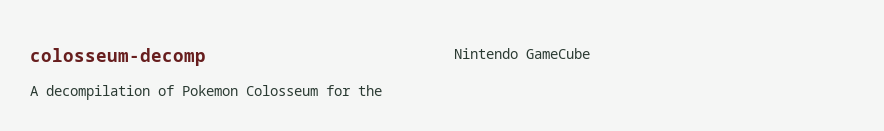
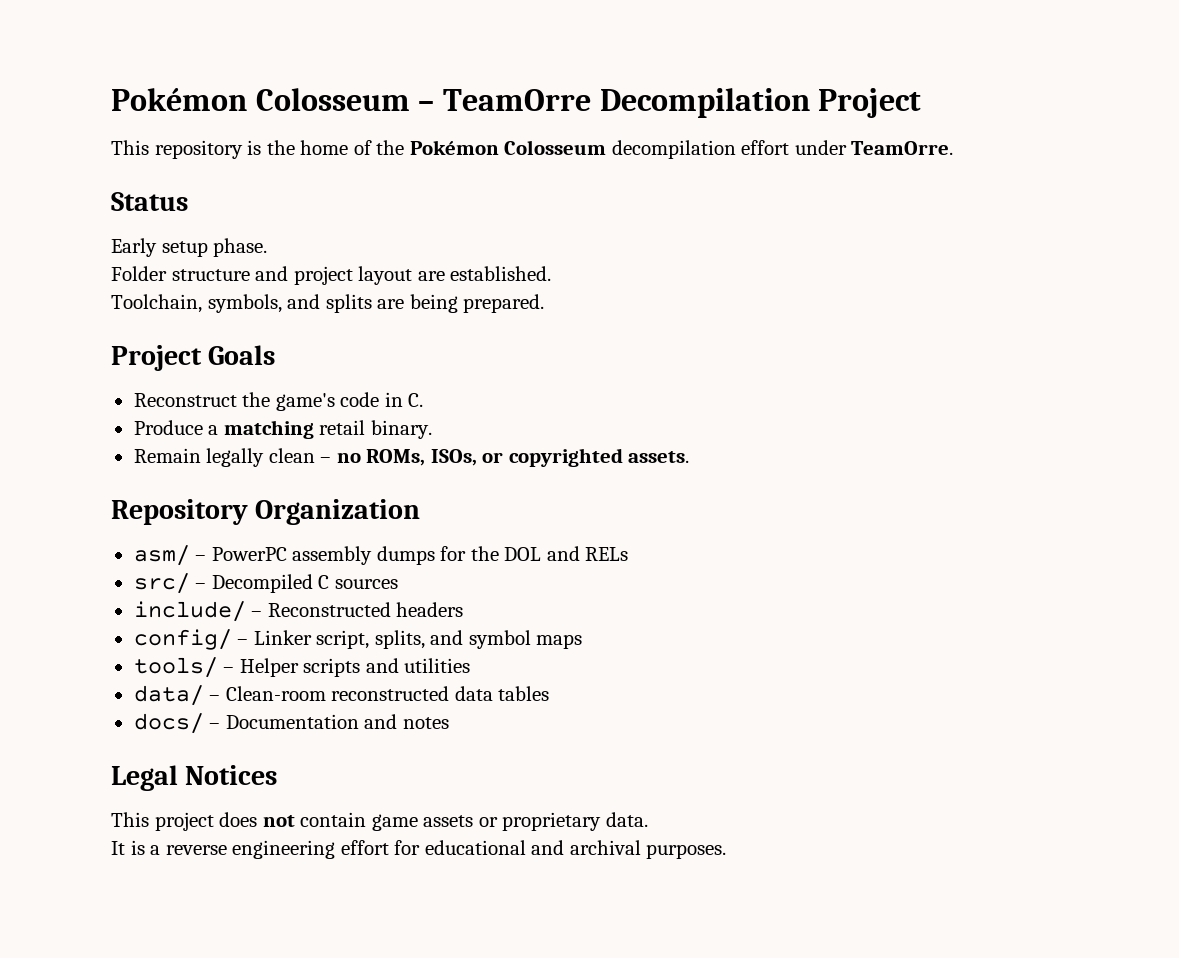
[30,48,206,66] [30,85,382,100] [454,48,590,59] colosseum-decomp // A decompilation of Pokemon Colosseum for the Nintendo GameCube -> [111,88,922,118] [111,140,954,159] [111,192,188,211] [111,238,268,257] [111,266,552,285] [111,294,545,313] [111,345,276,371] [133,392,424,411] [133,420,432,439] [133,448,690,467] [111,499,421,525] [133,545,629,566] [133,573,398,594] [133,601,464,622] [133,629,583,650] [133,657,471,678] [133,685,550,706] [133,713,449,734] [111,765,278,791] [111,812,648,831] [111,840,727,859] Pokémon Colosseum – TeamOrre Decompilation Project // This repository is the home of the Pokémon Colosseum decompilation effort under TeamOrre. // Status // Early setup phase. // Folder structure and project layout are established. // Toolchain, symbols, and splits are being prepared. // Project Goals // Reconstruct the game's code in C. // Produce a matching retail binary. // Remain legally clean – no ROMs, ISOs, or copyrighted assets. // Repository Organization // asm/ – PowerPC assembly dumps for the DOL and RELs // src/ – Decompiled C sources // include/ – Reconstructed headers // config/ – Linker script, splits, and symbol maps // tools/ – Helper scripts and utilities // data/ – Clean-room reconstructed data tables // docs/ – Documentation and notes // Legal Notices // This project does not contain game assets or proprietary data. // It is a reverse engineering effort for educational and archival purposes.

